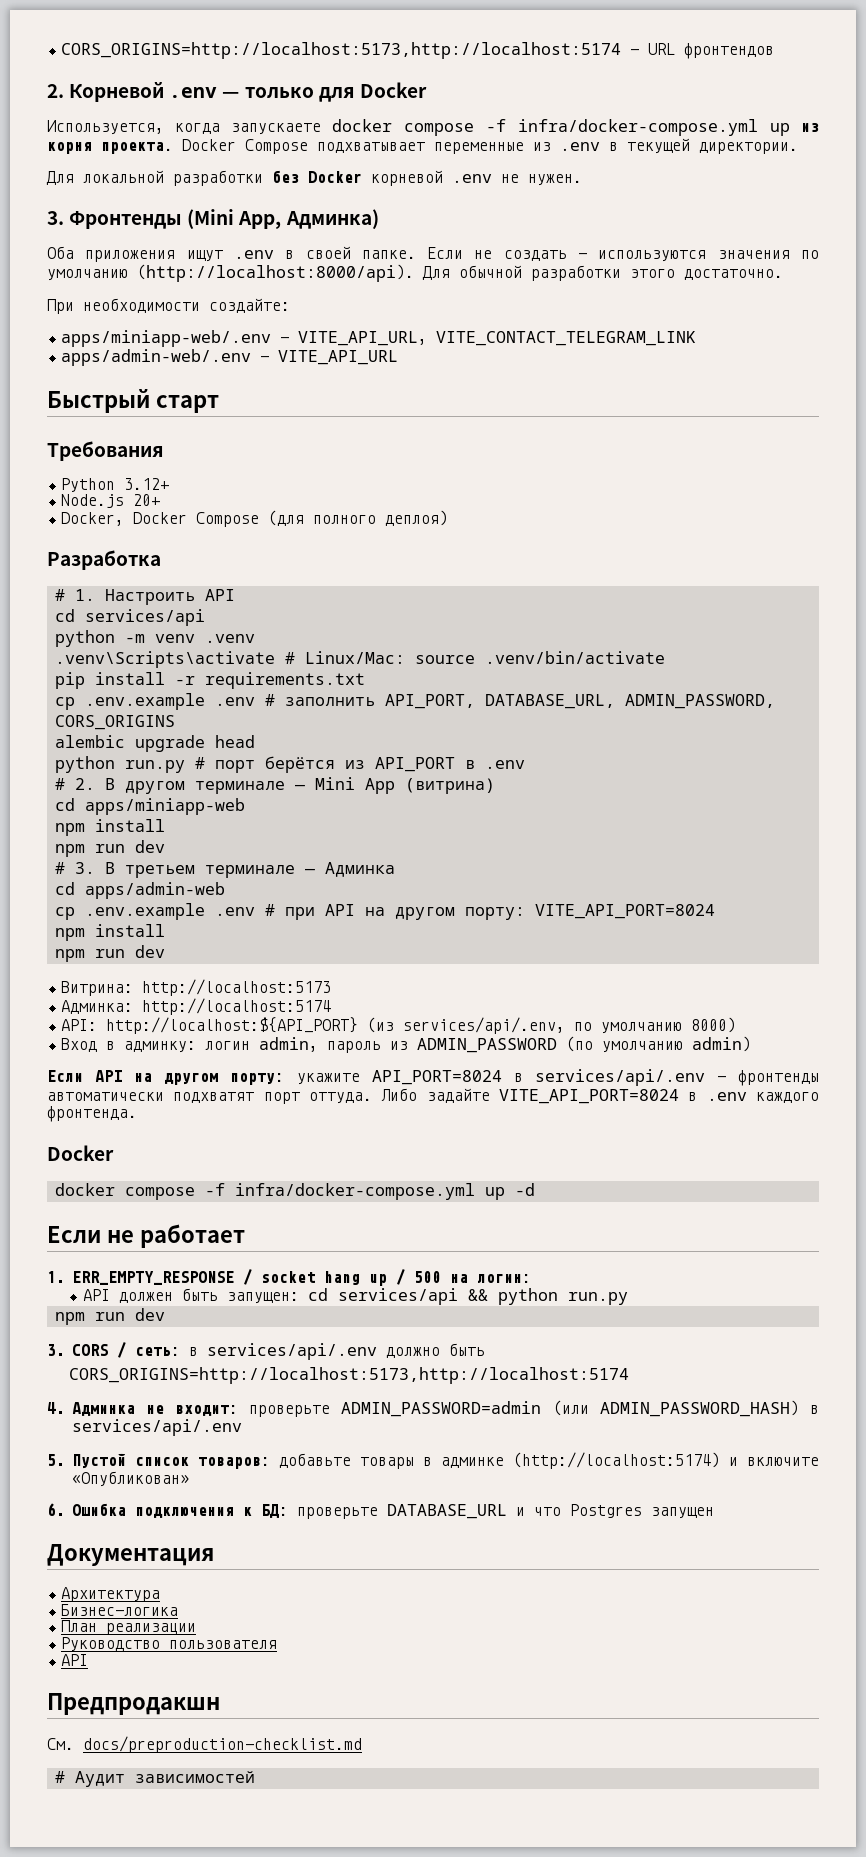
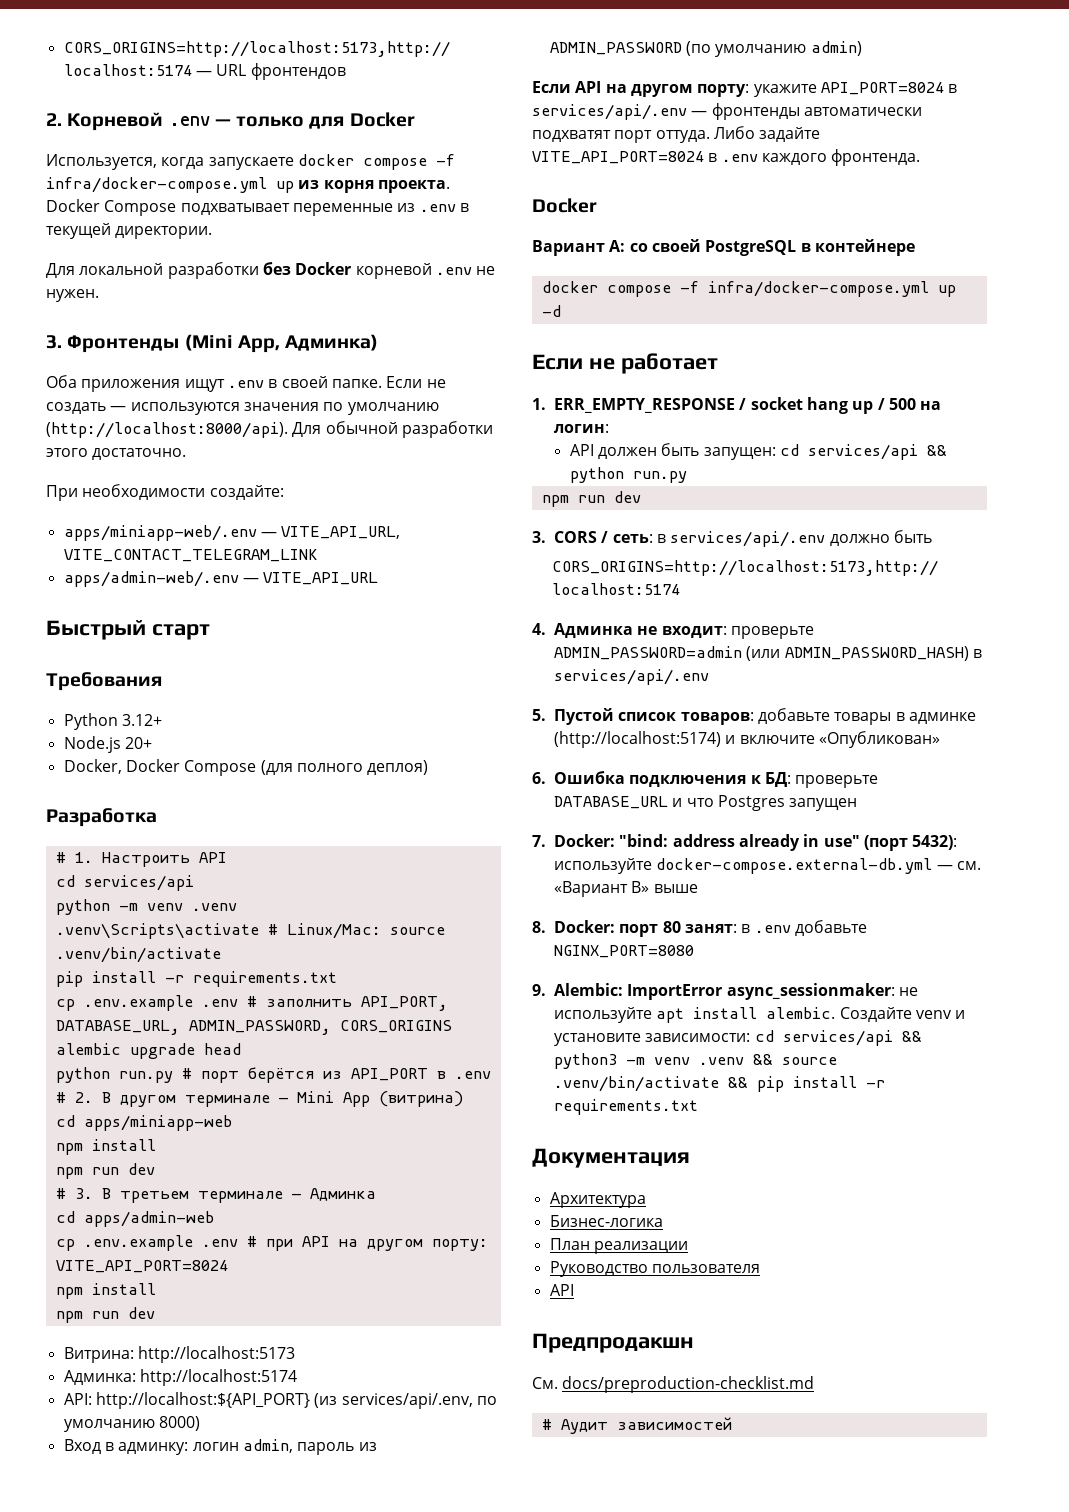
(114, 1153) none -> [532,239,915,256] // Вариант A: со своей PostgreSQL в контейнере
(714, 1513) none -> [532,834,958,851] [554,858,981,874] [554,881,698,897] [532,920,867,937] [554,945,694,958] [532,983,918,1000] [554,1007,966,1023] [554,1030,922,1046] [554,1053,837,1069] [554,1076,885,1092] [554,1099,698,1115] // 7. Docker: "bind: address already in use" (порт 5432): используйте docker-compose.external-db.yml — см. «Вариант B» выше // 8. Docker: порт 80 занят: в .env добавьте NGINX_PORT=8080 // 9. Alembic: ImportError async_sessionmaker: не используйте apt install alembic. Создайте venv и установите зависимости: cd services/api && python3 -m venv .venv && source .venv/bin/activate && pip install -r requirements.txt

